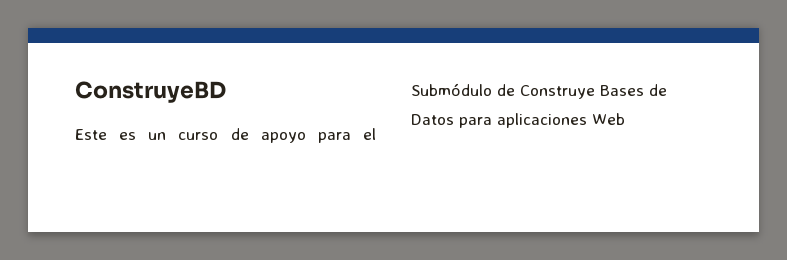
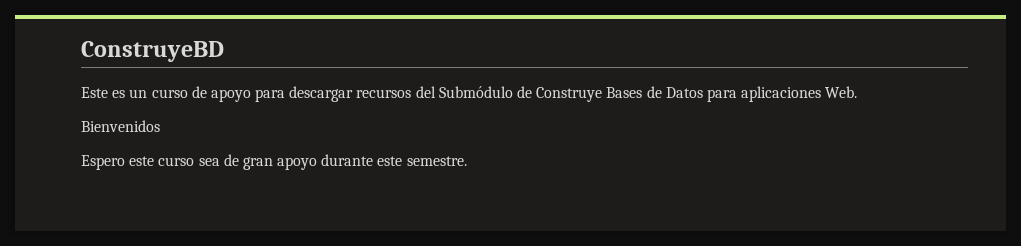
[363,128,376,140] el -> [289,86,436,102] descargar recursos del
[592,113,625,125] Web -> [825,86,858,98] [81,120,160,132] [81,154,467,170] Web. // Bienvenidos // Espero este curso sea de gran apoyo durante este semestre.

